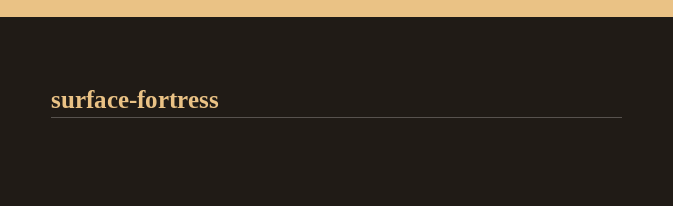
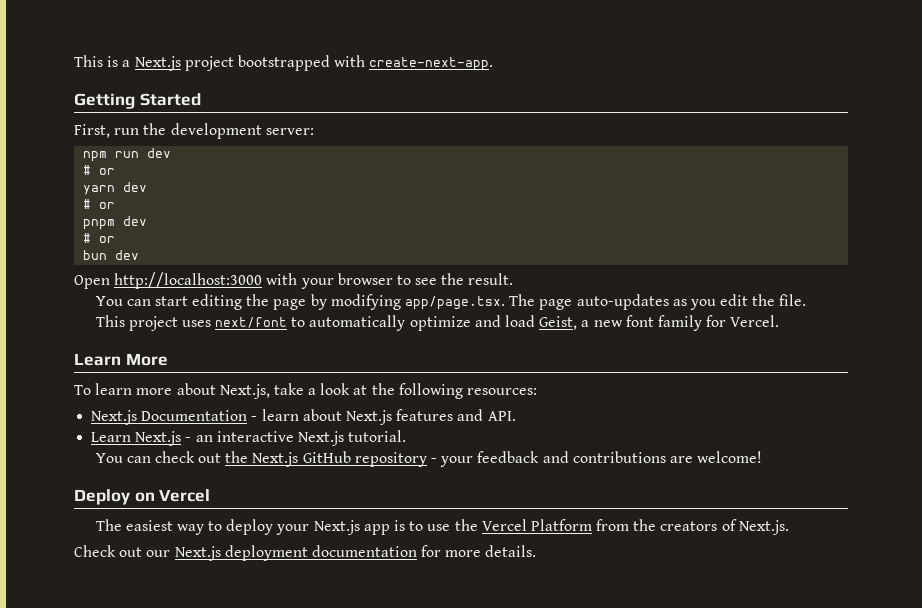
[51,90,219,108] surface-fortress -> [74,55,494,71] [74,93,201,109] [74,123,314,139] [83,148,172,162] [83,165,116,175] [83,182,148,195] [83,199,116,209] [83,216,148,230] [83,233,116,243] [83,250,140,260] [74,272,514,289] [95,294,807,310] [95,315,780,331] [74,353,168,366] [74,383,538,399] [91,409,516,425] [91,430,407,446] [95,451,763,467] [74,489,211,505] [95,519,789,535] [74,545,537,561] This is a Next.js project bootstrapped with create-next-app. // Getting Started // First, run the development server: // npm run dev // # or // yarn dev // # or // pnpm dev // # or // bun dev // Open http://localhost:3000 with your browser to see the result. // You can start editing the page by modifying app/page.tsx. The page auto-updates as you edit the file. // This project uses next/font to automatically optimize and load Geist, a new font family for Vercel. // Learn More // To learn more about Next.js, take a look at the following resources: // Next.js Documentation - learn about Next.js features and API. // Learn Next.js - an interactive Next.js tutorial. // You can check out the Next.js GitHub repository - your feedback and contributions are welcome! // Deploy on Vercel // The easiest way to deploy your Next.js app is to use the Vercel Platform from the creators of Next.js. // Check out our Next.js deployment documentation for more details.

